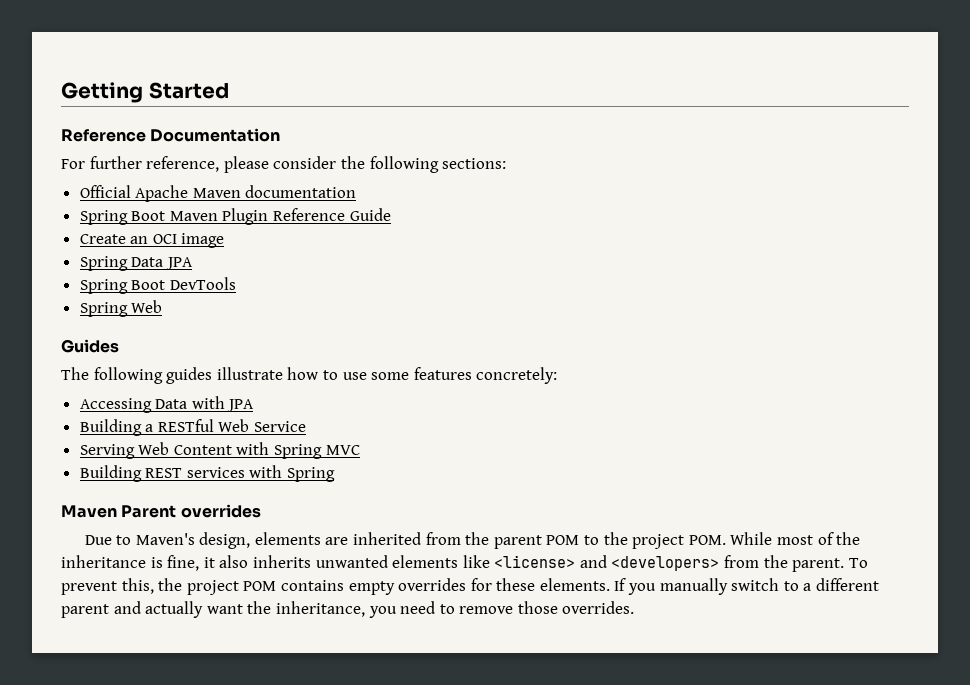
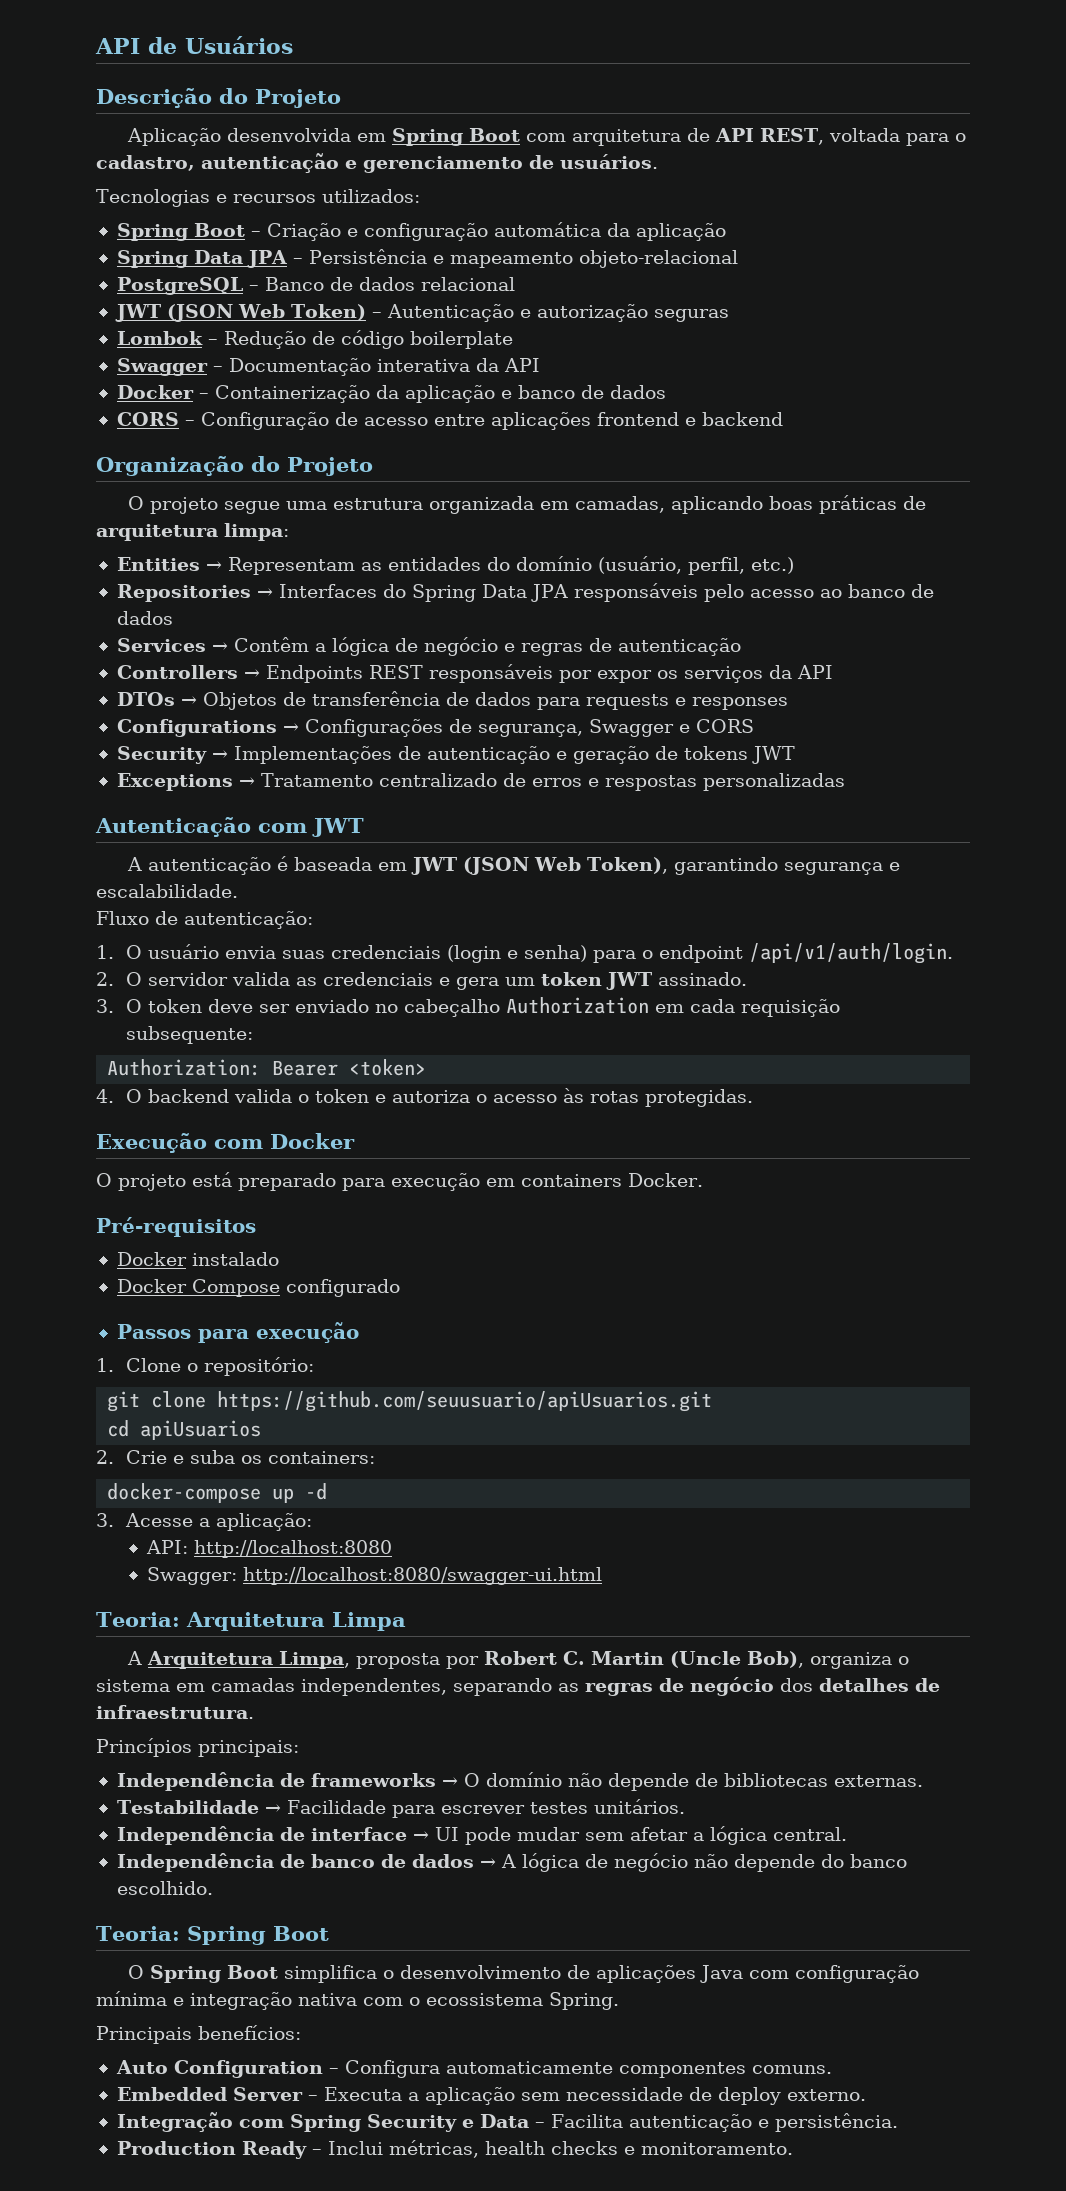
[61,82,229,103] [61,128,281,142] [61,156,507,173] [79,185,357,202] [79,208,391,225] [79,233,225,248] [79,256,193,271] [79,277,236,294] [79,300,163,317] [61,339,119,353] [61,367,558,384] [79,396,255,413] [79,419,307,436] [79,442,360,459] [79,465,336,482] [61,504,261,518] [84,532,861,549] [61,555,868,572] [61,578,880,595] [61,601,635,618] Getting Started // Reference Documentation // For further reference, please consider the following sections: // Official Apache Maven documentation // Spring Boot Maven Plugin Reference Guide // Create an OCI image // Spring Data JPA // Spring Boot DevTools // Spring Web // Guides // The following guides illustrate how to use some features concretely: // Accessing Data with JPA // Building a RESTful Web Service // Serving Web Content with Spring MVC // Building REST services with Spring // Maven Parent overrides // Due to Maven's design, elements are inherited from the parent POM to the project POM. While most of the inheritance is fine, it also inherits unwanted elements like <license> and <developers> from the parent. To prevent this, the project POM contains empty overrides for these elements. If you manually switch to a different parent and actually want the inheritance, you need to remove those overrides. -> [95,36,293,54] [96,88,341,108] [126,128,966,146] [96,153,658,173] [96,189,420,207] [116,222,726,241] [116,249,738,268] [116,277,515,295] [114,304,729,322] [116,330,513,349] [116,358,540,376] [116,385,666,403] [116,412,783,430] [96,456,373,476] [127,495,926,514] [96,523,289,541] [116,556,794,575] [116,583,934,602] [116,611,173,625] [116,637,741,656] [116,664,833,683] [116,691,788,710] [116,719,754,737] [116,746,795,764] [116,773,845,791] [95,817,364,837] [126,856,900,875] [96,884,238,898] [96,911,313,929] [96,943,953,964] [96,972,747,990] [96,997,840,1017] [125,1026,253,1044] [107,1059,427,1076] [96,1088,753,1107] [96,1133,355,1153] [96,1172,703,1191] [96,1217,256,1237] [116,1252,279,1266] [116,1279,400,1297] [116,1322,359,1343] [96,1357,314,1376] [107,1391,713,1412] [107,1420,262,1440] [96,1450,375,1464] [107,1483,328,1503] [96,1513,312,1531] [145,1540,392,1558] [146,1567,602,1585] [96,1612,406,1631] [126,1651,909,1669] [96,1677,940,1696] [96,1705,254,1719] [96,1738,299,1757] [116,1772,923,1791] [116,1799,685,1818] [116,1826,847,1845] [116,1853,907,1872] [116,1881,213,1895] [96,1926,329,1945] [127,1965,919,1983] [96,1991,619,2010] [96,2025,301,2044] [115,2060,832,2078] [116,2087,866,2105] [116,2112,898,2132] [116,2140,793,2159] API de Usuários // Descrição do Projeto // Aplicação desenvolvida em Spring Boot com arquitetura de API REST, voltada para o cadastro, autenticação e gerenciamento de usuários. // Tecnologias e recursos utilizados: // Spring Boot – Criação e configuração automática da aplicação // Spring Data JPA – Persistência e mapeamento objeto-relacional // PostgreSQL – Banco de dados relacional // JWT (JSON Web Token) – Autenticação e autorização seguras // Lombok – Redução de código boilerplate // Swagger – Documentação interativa da API // Docker – Containerização da aplicação e banco de dados // CORS – Configuração de acesso entre aplicações frontend e backend // Organização do Projeto // O projeto segue uma estrutura organizada em camadas, aplicando boas práticas de arquitetura limpa: // Entities → Representam as entidades do domínio (usuário, perfil, etc.) // Repositories → Interfaces do Spring Data JPA responsáveis pelo acesso ao banco de dados // Services → Contêm a lógica de negócio e regras de autenticação // Controllers → Endpoints REST responsáveis por expor os serviços da API // DTOs → Objetos de transferência de dados para requests e responses // Configurations → Configurações de segurança, Swagger e CORS // Security → Implementações de autenticação e geração de tokens JWT // Exceptions → Tratamento centralizado de erros e respostas personalizadas // Autenticação com JWT // A autenticação é baseada em JWT (JSON Web Token), garantindo segurança e escalabilidade. // Fluxo de autenticação: // 1. O usuário envia suas credenciais (login e senha) para o endpoint /api/v1/auth/login. // 2. O servidor valida as credenciais e gera um token JWT assinado. // 3. O token deve ser enviado no cabeçalho Authorization em cada requisição subsequente: // Authorization: Bearer <token> // 4. O backend valida o token e autoriza o acesso às rotas protegidas. // Execução com Docker // O projeto está preparado para execução em containers Docker. // Pré-requisitos // Docker instalado // Docker Compose configurado // Passos para execução // 1. Clone o repositório: // git clone https://github.com/seuusuario/apiUsuarios.git // cd apiUsuarios // 2. Crie e suba os containers: // docker-compose up -d // 3. Acesse a aplicação: // API: http://localhost:8080 // Swagger: http://localhost:8080/swagger-ui.html // Teoria: Arquitetura Limpa // A Arquitetura Limpa, proposta por Robert C. Martin (Uncle Bob), organiza o sistema em camadas independentes, separando as regras de negócio dos detalhes de infraestrutura. // Princípios principais: // Independência de frameworks → O domínio não depende de bibliotecas externas. // Testabilidade → Facilidade para escrever testes unitários. // Independência de interface → UI pode mudar sem afetar a lógica central. // Independência de banco de dados → A lógica de negócio não depende do banco escolhido. // Teoria: Spring Boot // O Spring Boot simplifica o desenvolvimento de aplicações Java com configuração mínima e integração nativa com o ecossistema Spring. // Principais benefícios: // Auto Configuration – Configura automaticamente componentes comuns. // Embedded Server – Executa a aplicação sem necessidade de deploy externo. // Integração com Spring Security e Data – Facilita autenticação e persistência. // Production Ready – Inclui métricas, health checks e monitoramento.

